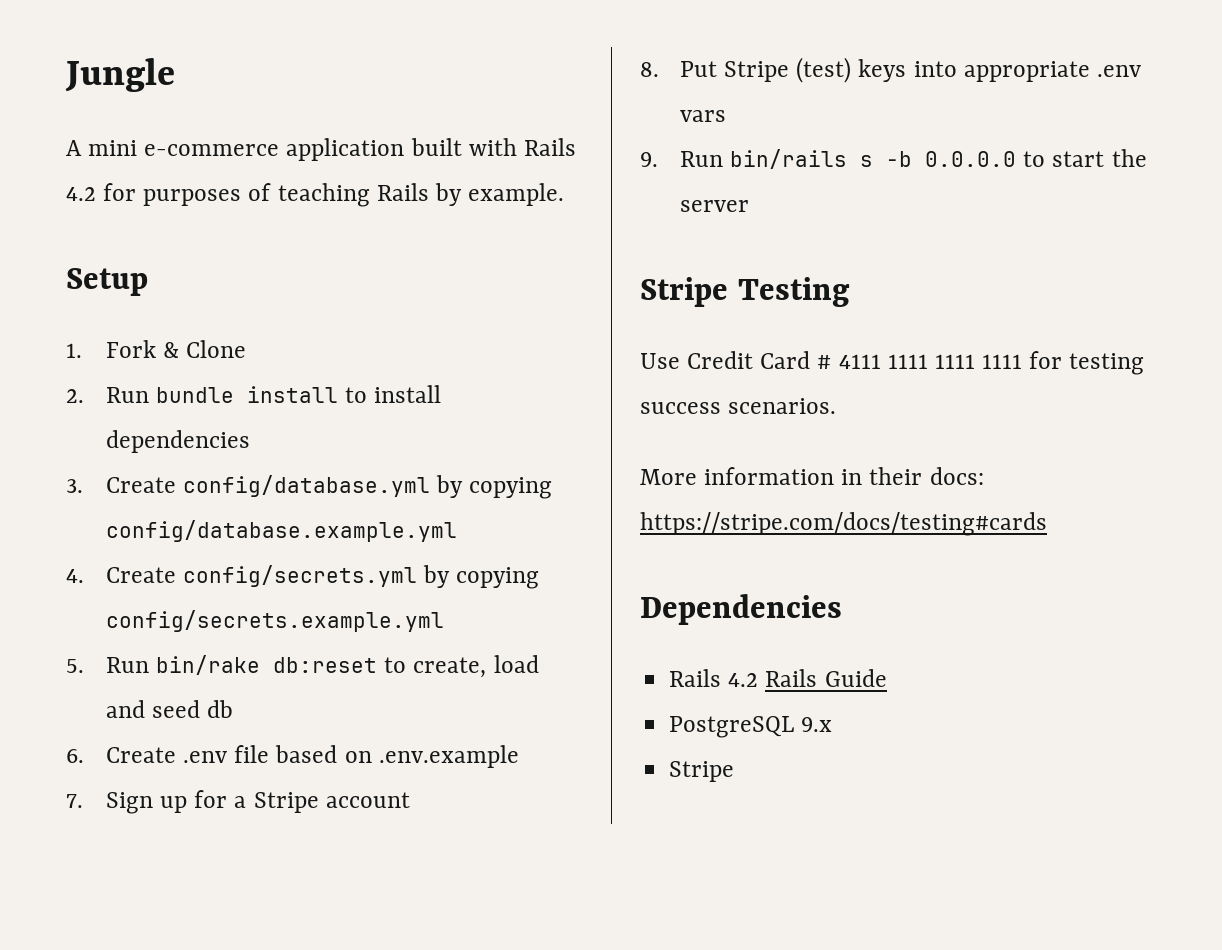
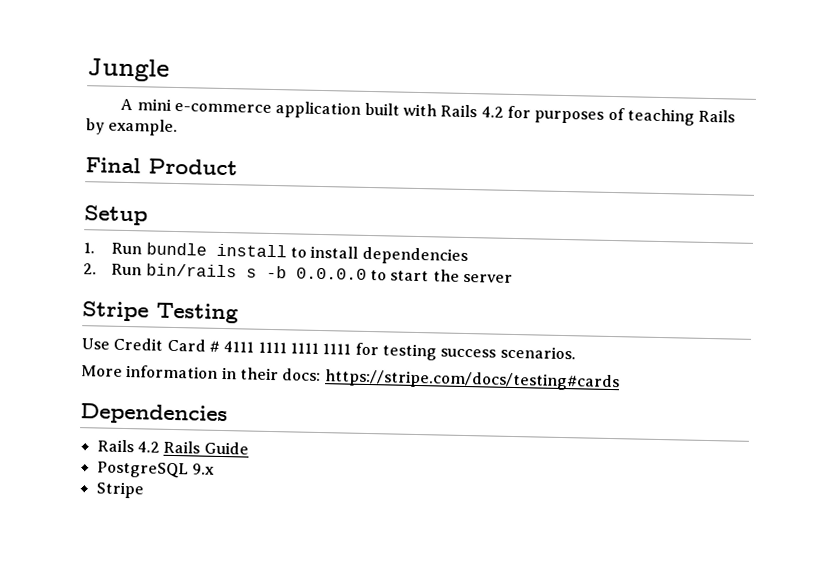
(565, 194) none -> [85,157,238,176] // Final Product
[105,340,247,358] [66,389,84,403] Fork & Clone // 2. -> (95, 248) none
[66,475,553,499] [105,520,457,542] [66,565,540,589] [105,610,444,632] [66,655,539,678] [105,700,234,718] [66,745,519,768] [66,790,410,814] [640,57,1141,83] [679,110,726,122] [640,152,658,167] 3. Create config/database.yml by copying config/database.example.yml // 4. Create config/secrets.yml by copying config/secrets.example.yml // 5. Run bin/rake db:reset to create, load and seed db // 6. Create .env file based on .env.example // 7. Sign up for a Stripe account // 8. Put Stripe (test) keys into appropriate .env vars // 9. -> [83,263,97,275] 2.

